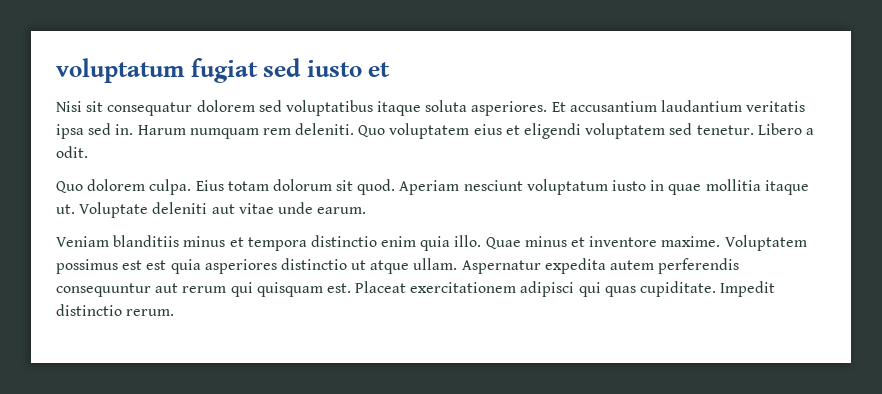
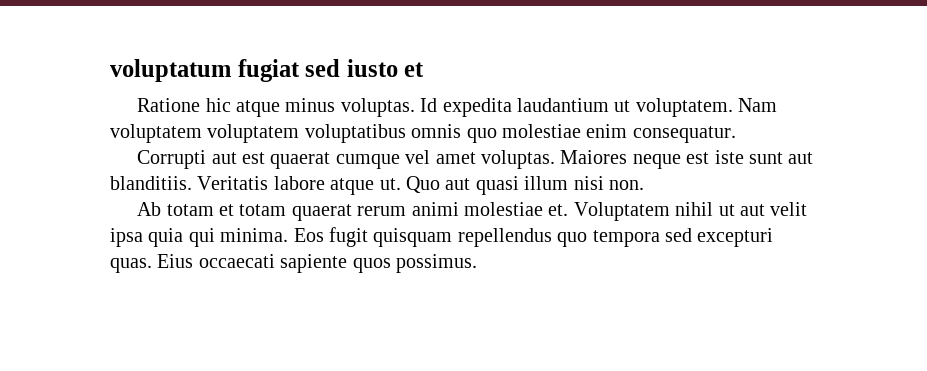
[56,100,806,116] [56,123,814,139] [56,146,88,158] [56,179,809,195] [56,202,367,218] [56,235,807,251] [56,258,740,274] [56,281,776,297] [56,304,175,316] Nisi sit consequatur dolorem sed voluptatibus itaque soluta asperiores. Et accusantium laudantium veritatis ipsa sed in. Harum numquam rem deleniti. Quo voluptatem eius et eligendi voluptatem sed tenetur. Libero a odit. // Quo dolorem culpa. Eius totam dolorum sit quod. Aperiam nesciunt voluptatum iusto in quae mollitia itaque ut. Voluptate deleniti aut vitae unde earum. // Veniam blanditiis minus et tempora distinctio enim quia illo. Quae minus et inventore maxime. Voluptatem possimus est est quia asperiores distinctio ut atque ullam. Aspernatur expedita autem perferendis consequuntur aut rerum qui quisquam est. Placeat exercitationem adipisci qui quas cupiditate. Impedit distinctio rerum. -> [137,98,778,117] [110,124,736,143] [137,150,814,169] [110,176,644,195] [137,202,808,221] [110,227,774,247] [110,254,477,273] Ratione hic atque minus voluptas. Id expedita laudantium ut voluptatem. Nam voluptatem voluptatem voluptatibus omnis quo molestiae enim consequatur. // Corrupti aut est quaerat cumque vel amet voluptas. Maiores neque est iste sunt aut blanditiis. Veritatis labore atque ut. Quo aut quasi illum nisi non. // Ab totam et totam quaerat rerum animi molestiae et. Voluptatem nihil ut aut velit ipsa quia qui minima. Eos fugit quisquam repellendus quo tempora sed excepturi quas. Eius occaecati sapiente quos possimus.

